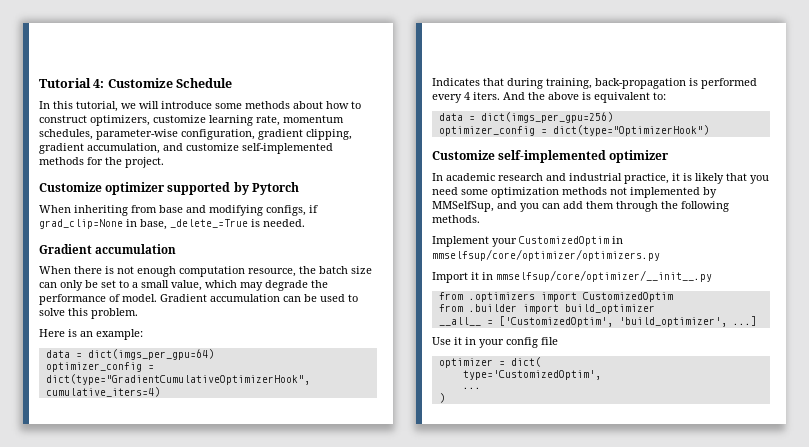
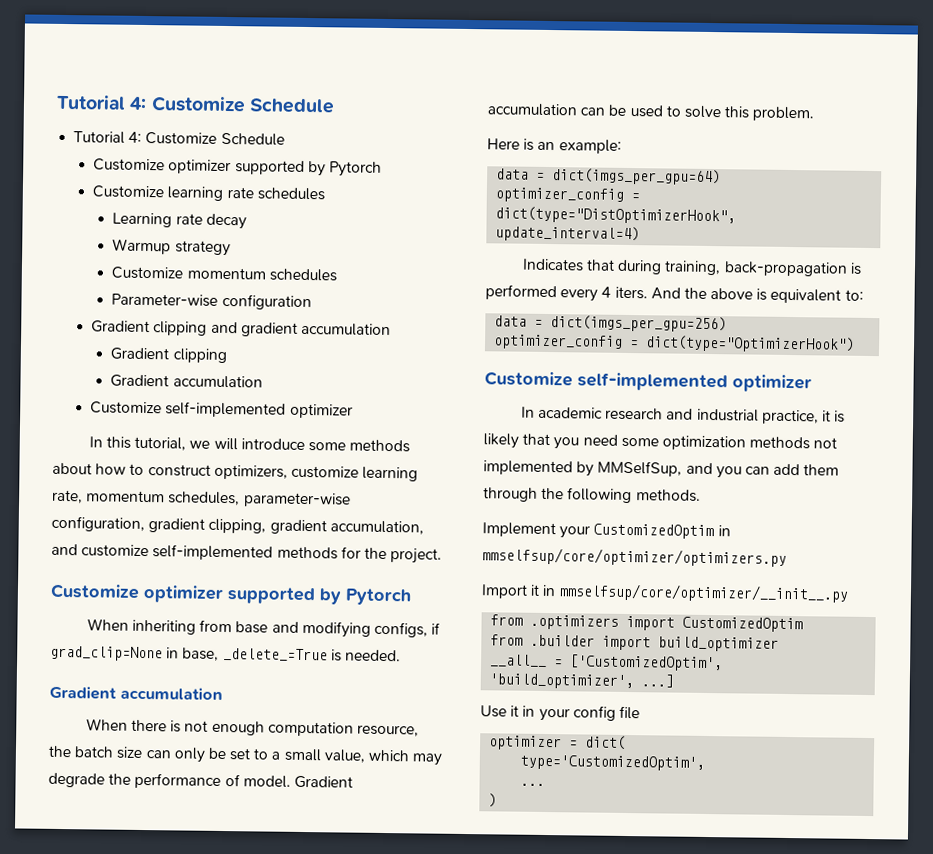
[39,78,233,88] Tutorial 4: Customize Schedule -> [56,94,335,114] [73,131,285,146] [93,158,382,177] [92,185,325,201] [112,212,247,230] [112,238,231,257] [111,266,337,282] [111,293,312,311] [91,320,391,337] [110,347,227,364] [110,374,263,389] [90,401,353,419] Tutorial 4: Customize Schedule // Tutorial 4: Customize Schedule // Customize optimizer supported by Pytorch // Customize learning rate schedules // Learning rate decay // Warmup strategy // Customize momentum schedules // Parameter-wise configuration // Gradient clipping and gradient accumulation // Gradient clipping // Gradient accumulation // Customize self-implemented optimizer
[45,374,310,385] [45,387,160,397] dict(type="GradientCumulativeOptimizerHook", cumulative_iters=4) -> [495,206,737,225] [495,225,641,243] dict(type="DistOptimizerHook", update_interval=4)

